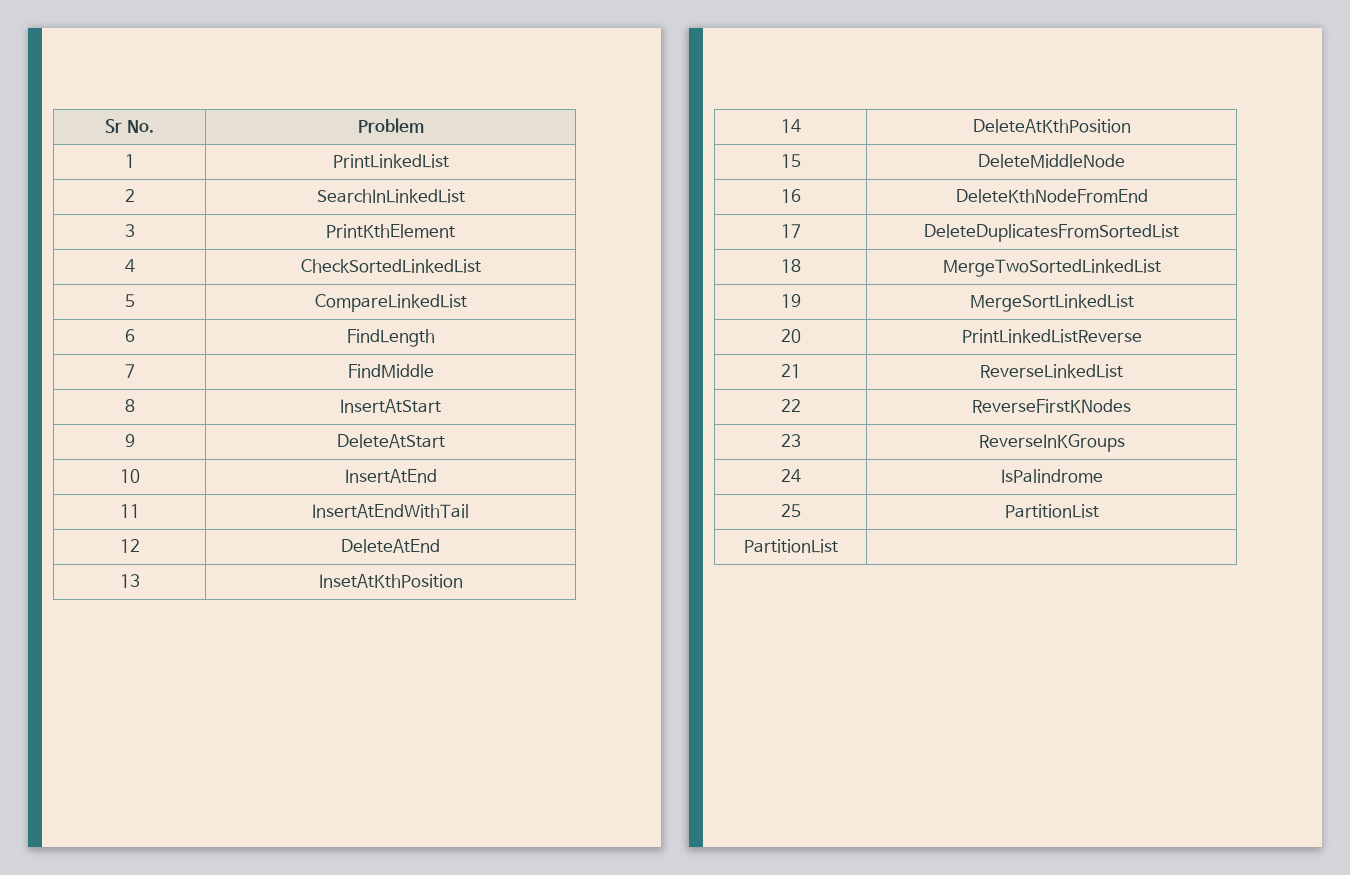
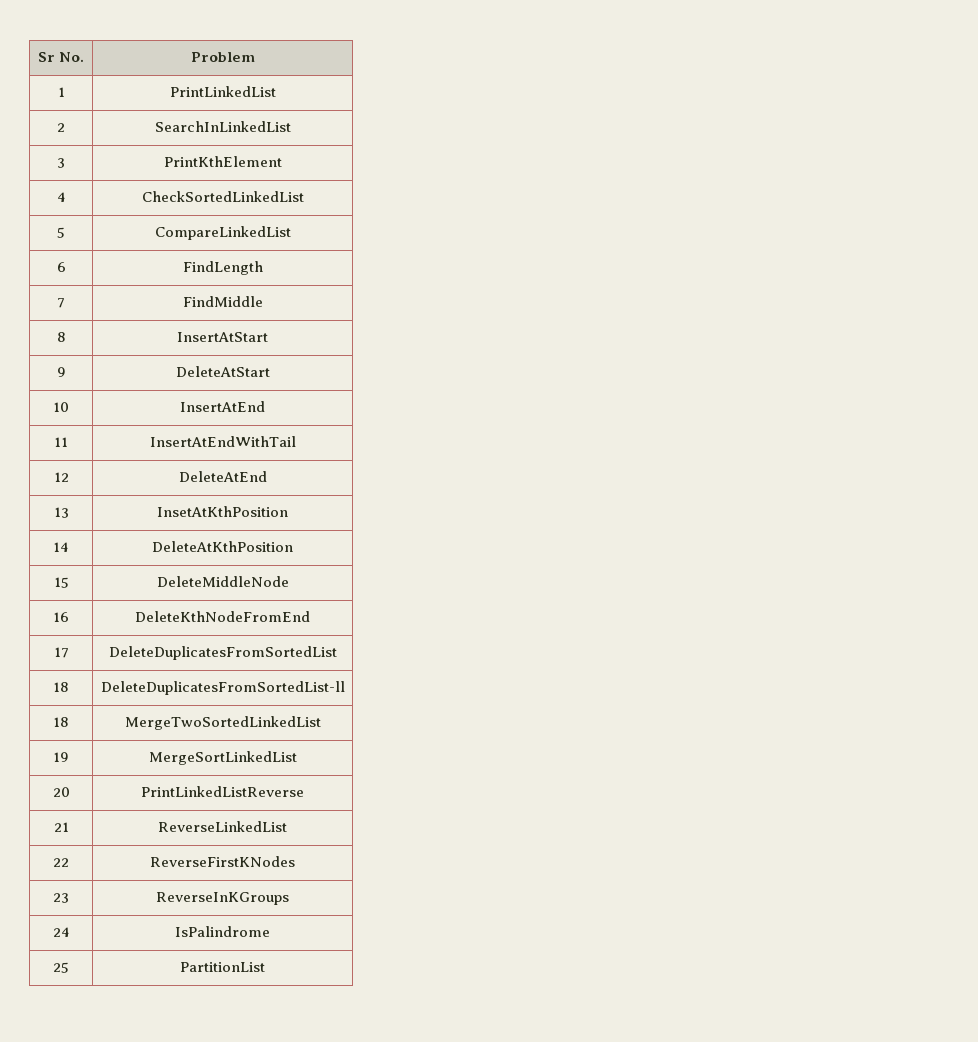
(1179, 233) none -> [53,682,69,692] [100,681,345,695] // 18 | DeleteDuplicatesFromSortedList-ll
[743,539,838,553] // PartitionList | -> (265, 967) none

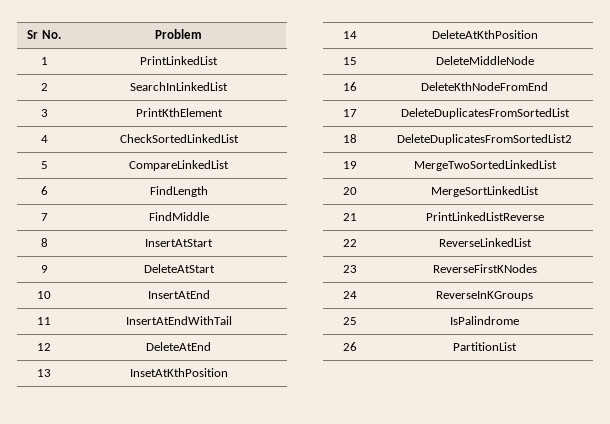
[100,681,345,695] [53,717,69,727] DeleteDuplicatesFromSortedList-ll // 18 -> [397,134,572,145] [343,161,357,169] DeleteDuplicatesFromSortedList2 // 19
[53,752,69,762] 19 -> [343,187,357,195] 20
[52,787,70,797] 20 -> [343,213,357,221] 21
[53,822,69,832] 21 -> [343,239,357,247] 22
[53,858,69,867] 22 -> [343,265,357,273] 23
[53,893,69,903] 23 -> [343,291,357,299] 24
[52,927,70,937] 24 -> [343,317,357,325] 25
[53,962,69,973] 25 -> [343,342,357,351] 26

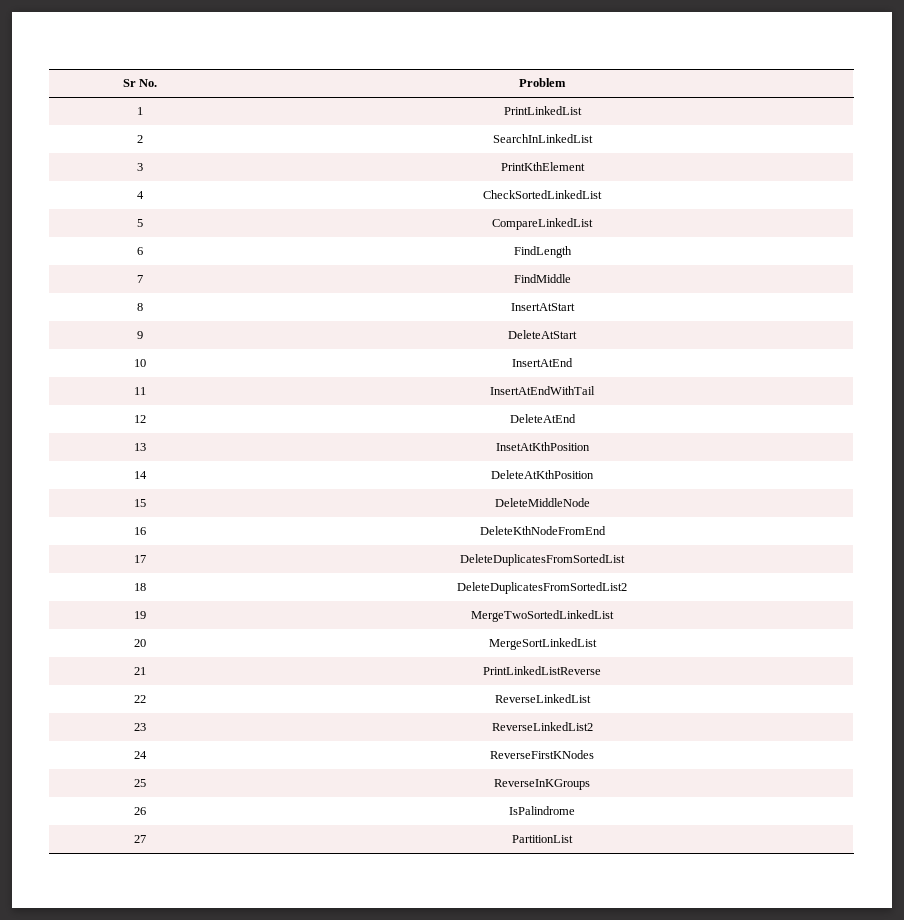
[432,264,537,273] ReverseFirstKNodes -> [491,722,593,731] ReverseLinkedList2
[436,291,533,301] ReverseInKGroups -> [490,750,594,759] ReverseFirstKNodes
[450,316,519,325] IsPalindrome -> [494,779,590,790] ReverseInKGroups
(357, 346) none -> [509,806,575,815] [134,835,146,843] | IsPalindrome // 27

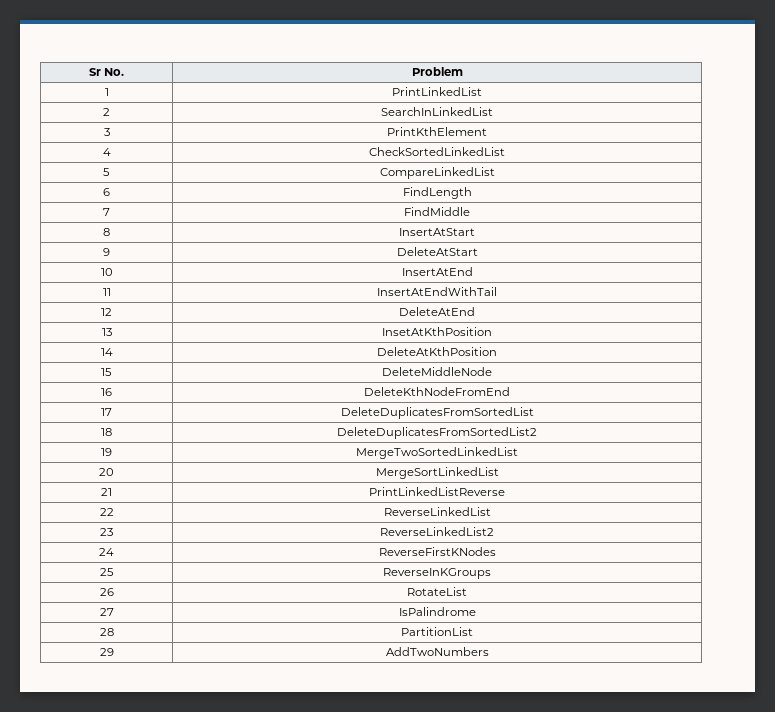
[509,806,575,815] IsPalindrome -> [407,587,467,596] RotateList
(146, 839) none -> [398,607,476,616] [99,628,114,636] | IsPalindrome // 28
(573, 839) none -> [99,648,114,656] [385,647,489,656] // 29 | AddTwoNumbers

